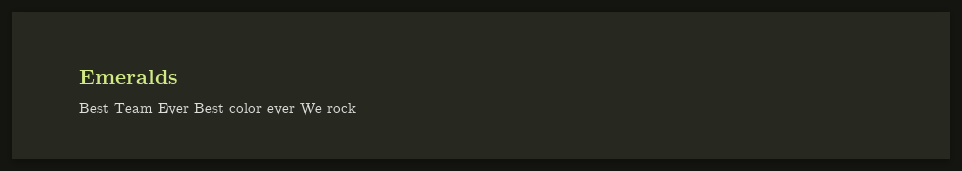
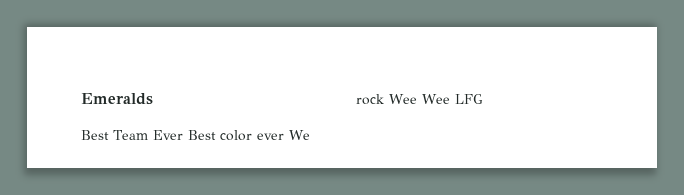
(356, 108) none -> [389,94,483,104] Wee Wee LFG

